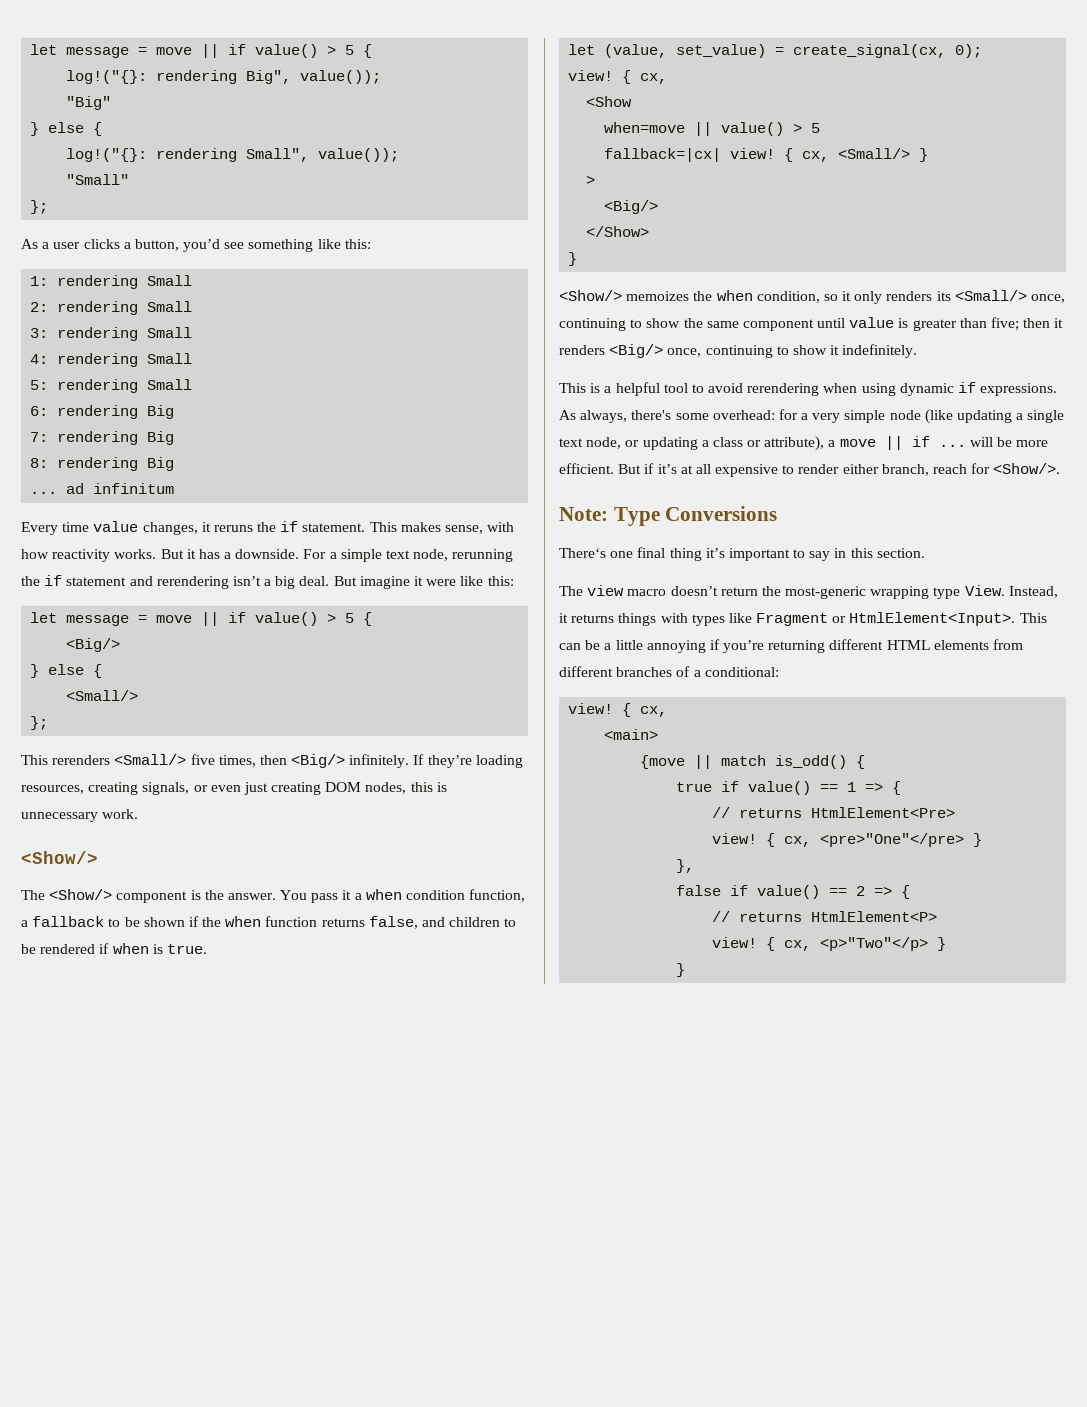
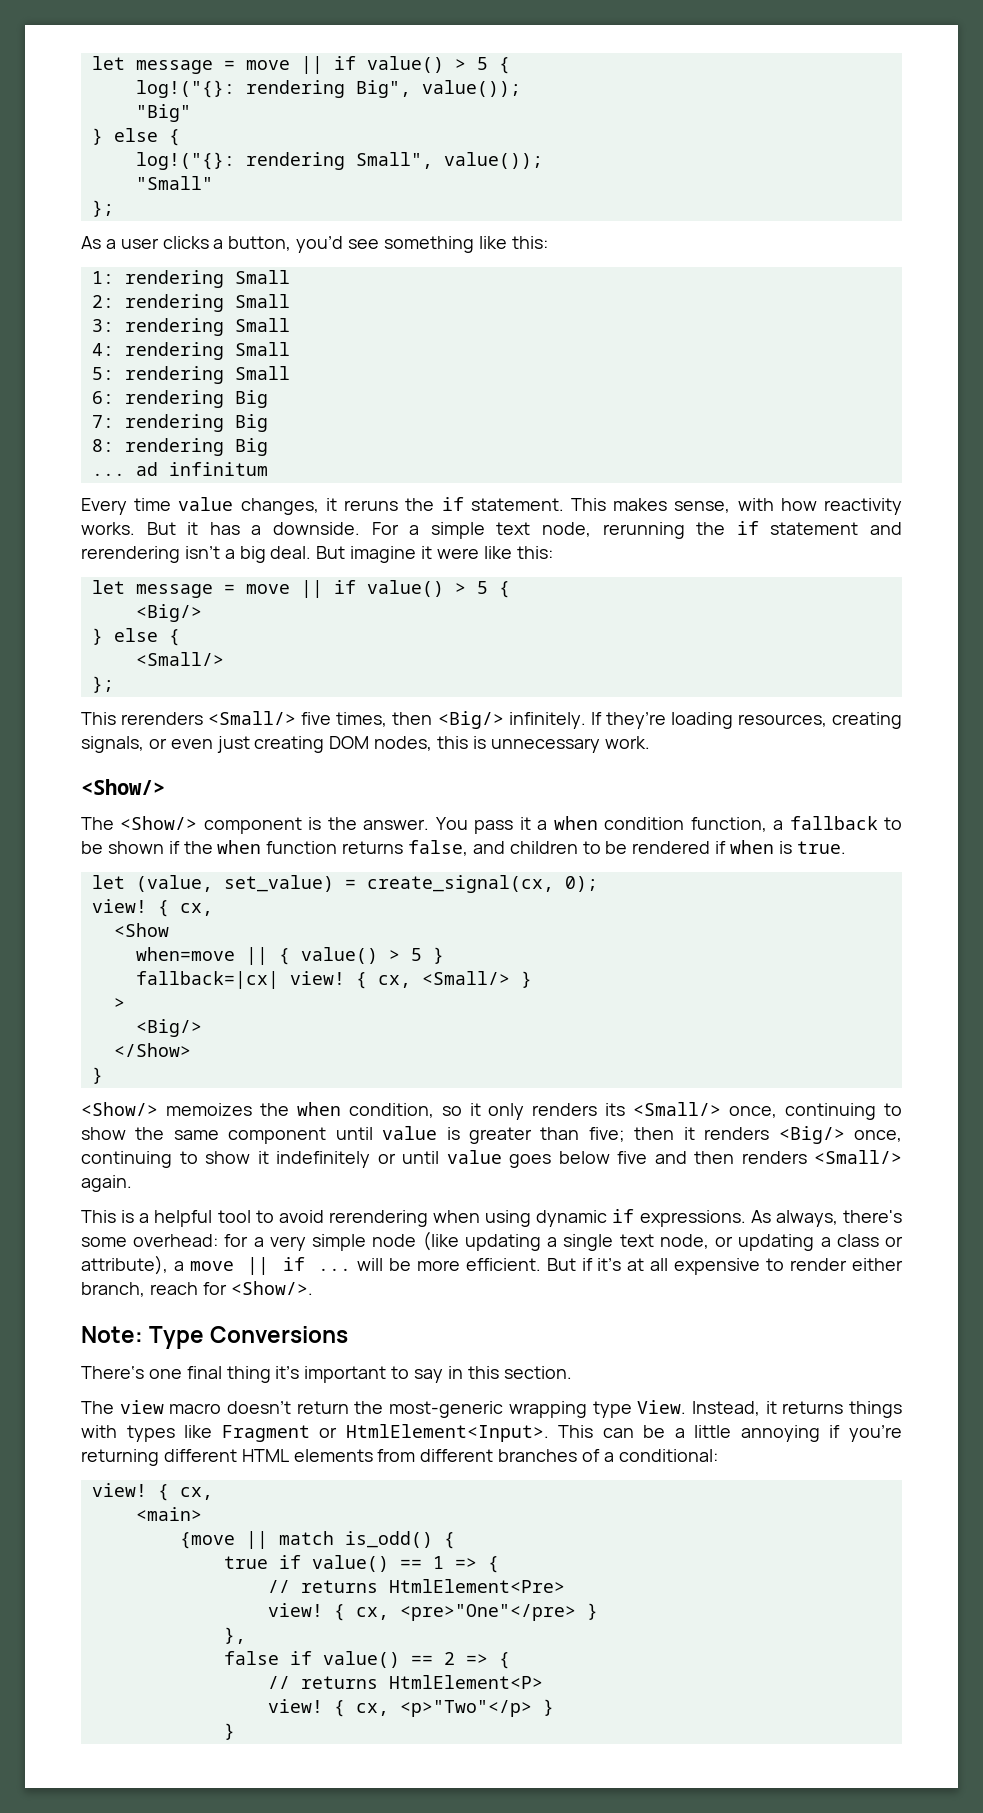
[721,122,821,136] value() > 5 -> [278,947,444,965] { value() > 5 }
[842,344,918,358] indefinitely. -> [276,1150,902,1168] [81,1175,132,1192] indefinitely or until value goes below five and then renders <Small/> again.

